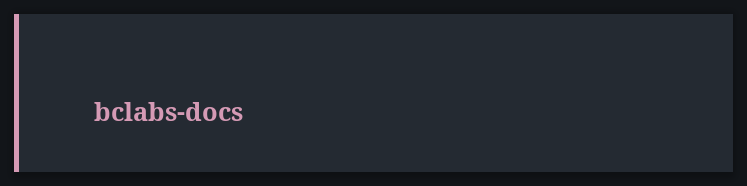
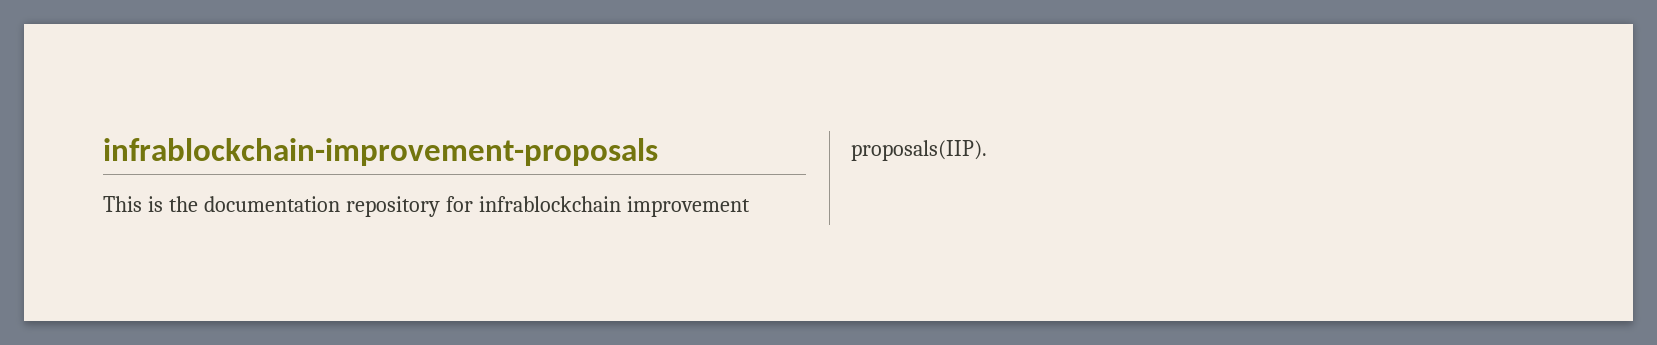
[94,102,243,121] bclabs-docs -> [103,138,658,166] [103,196,750,217] [851,140,987,161] infrablockchain-improvement-proposals // This is the documentation repository for infrablockchain improvement proposals(IIP).

